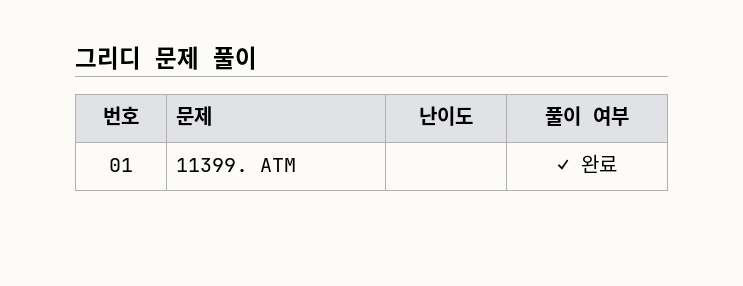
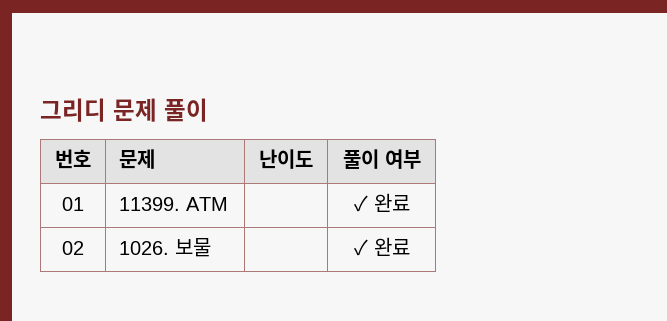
(617, 163) none -> [62,241,84,255] [119,238,212,257] [353,237,410,256] // 02 | 1026. 보물 | | ✓ 완료

